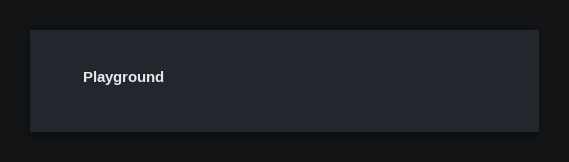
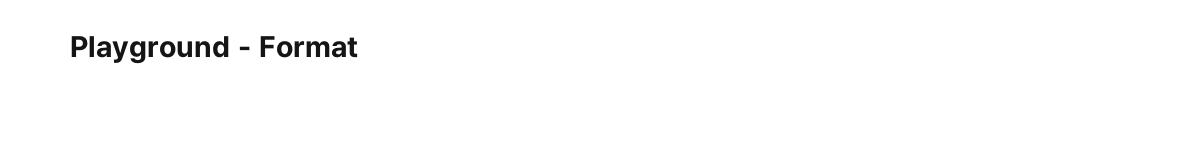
(164, 78) none -> [237,36,358,58] - Format

